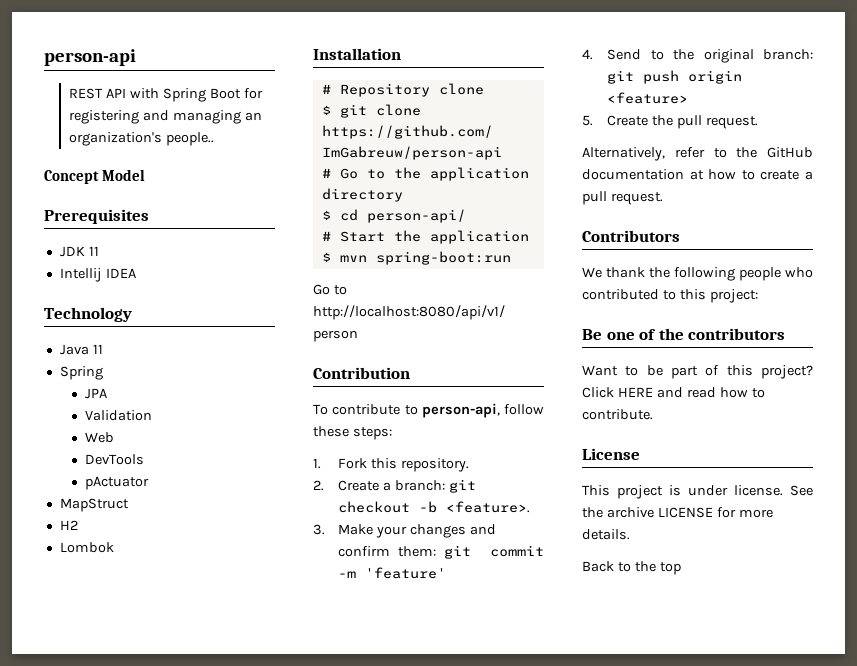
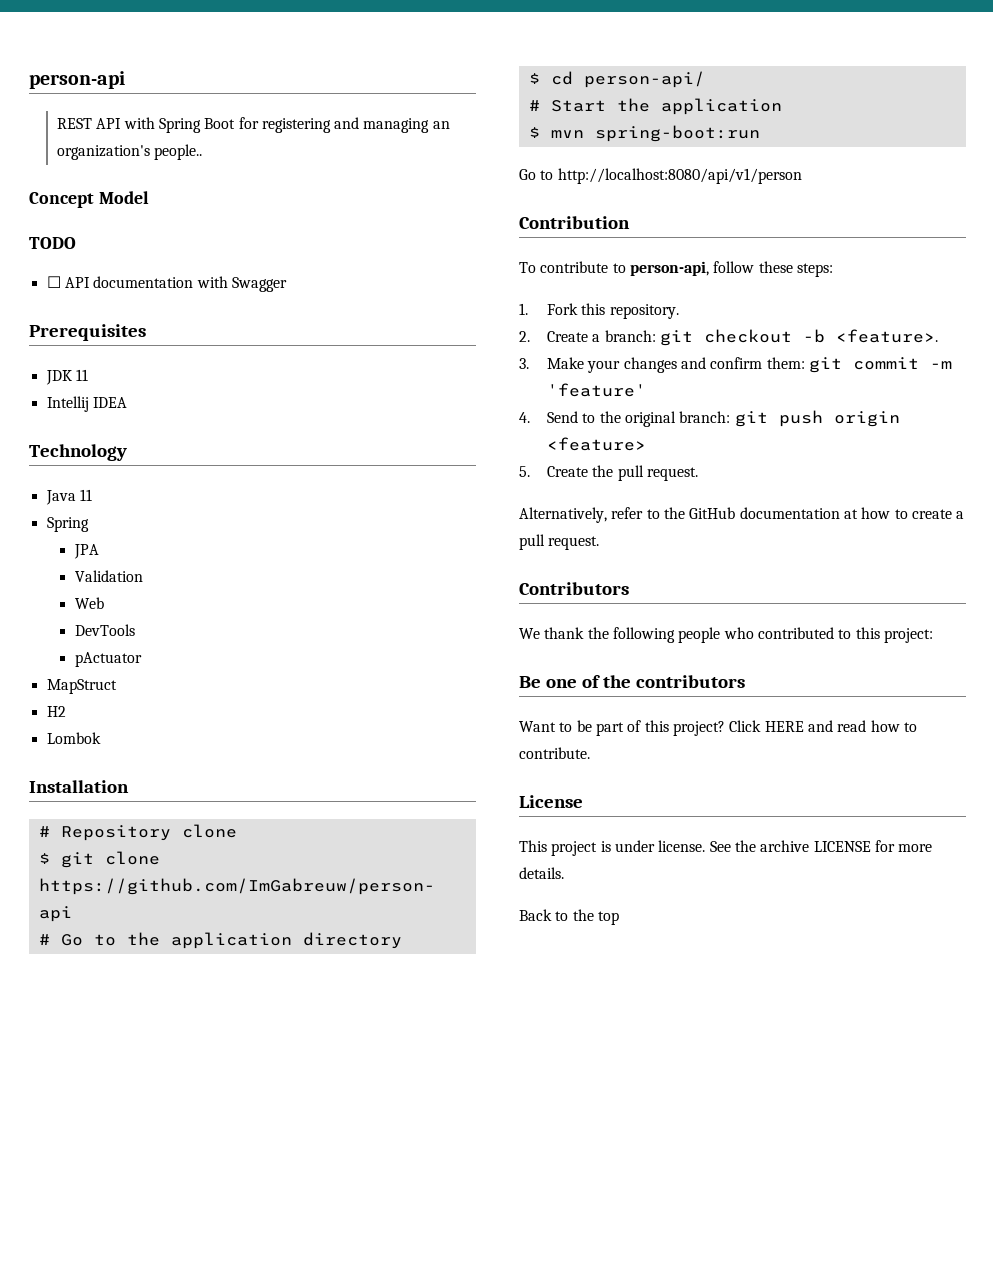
(146, 175) none -> [29,237,76,249] [46,276,287,292] // TODO // ☐ API documentation with Swagger

